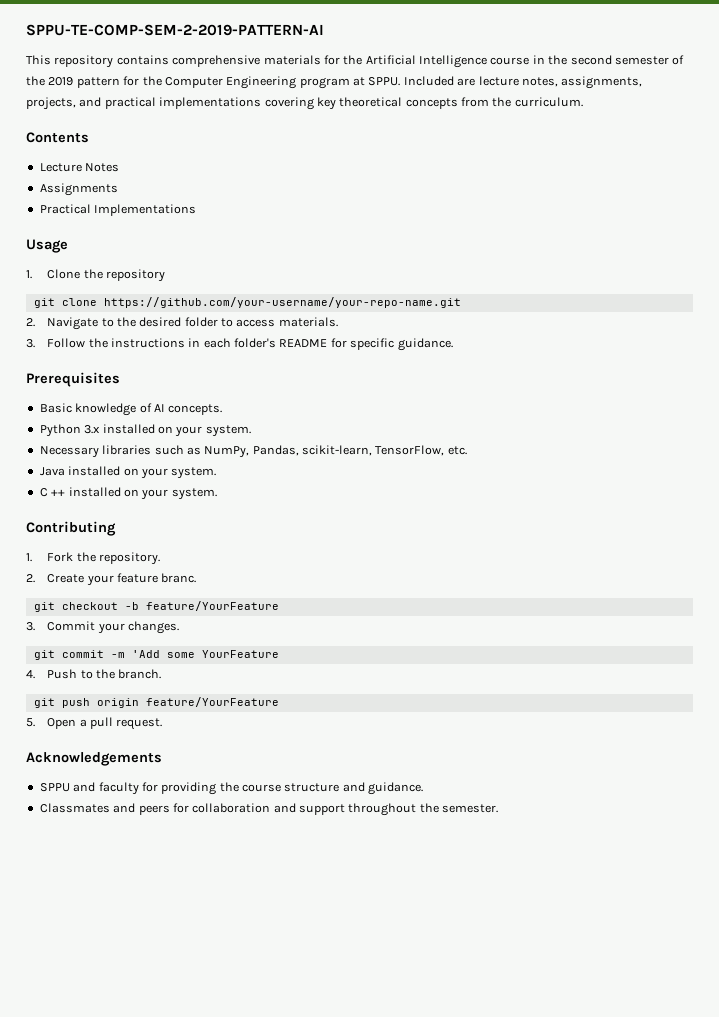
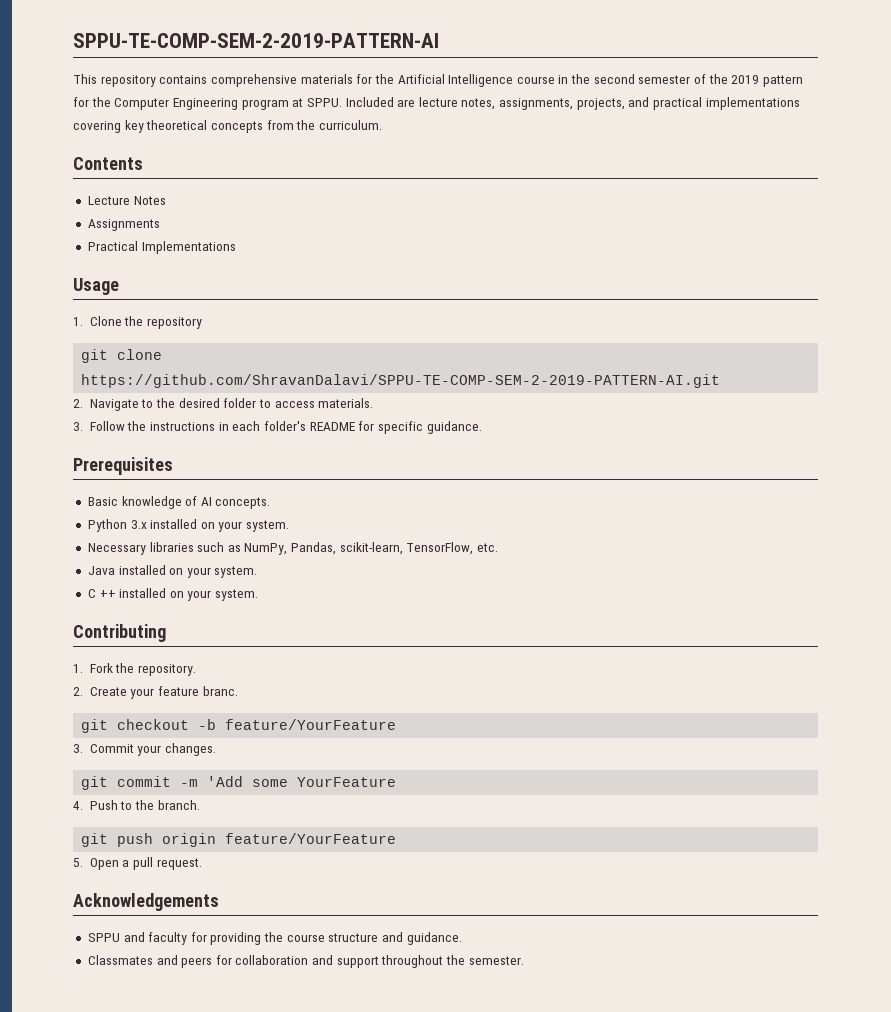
[103,297,461,308] https://github.com/your-username/your-repo-name.git -> [81,374,721,388] https://github.com/ShravanDalavi/SPPU-TE-COMP-SEM-2-2019-PATTERN-AI.git

